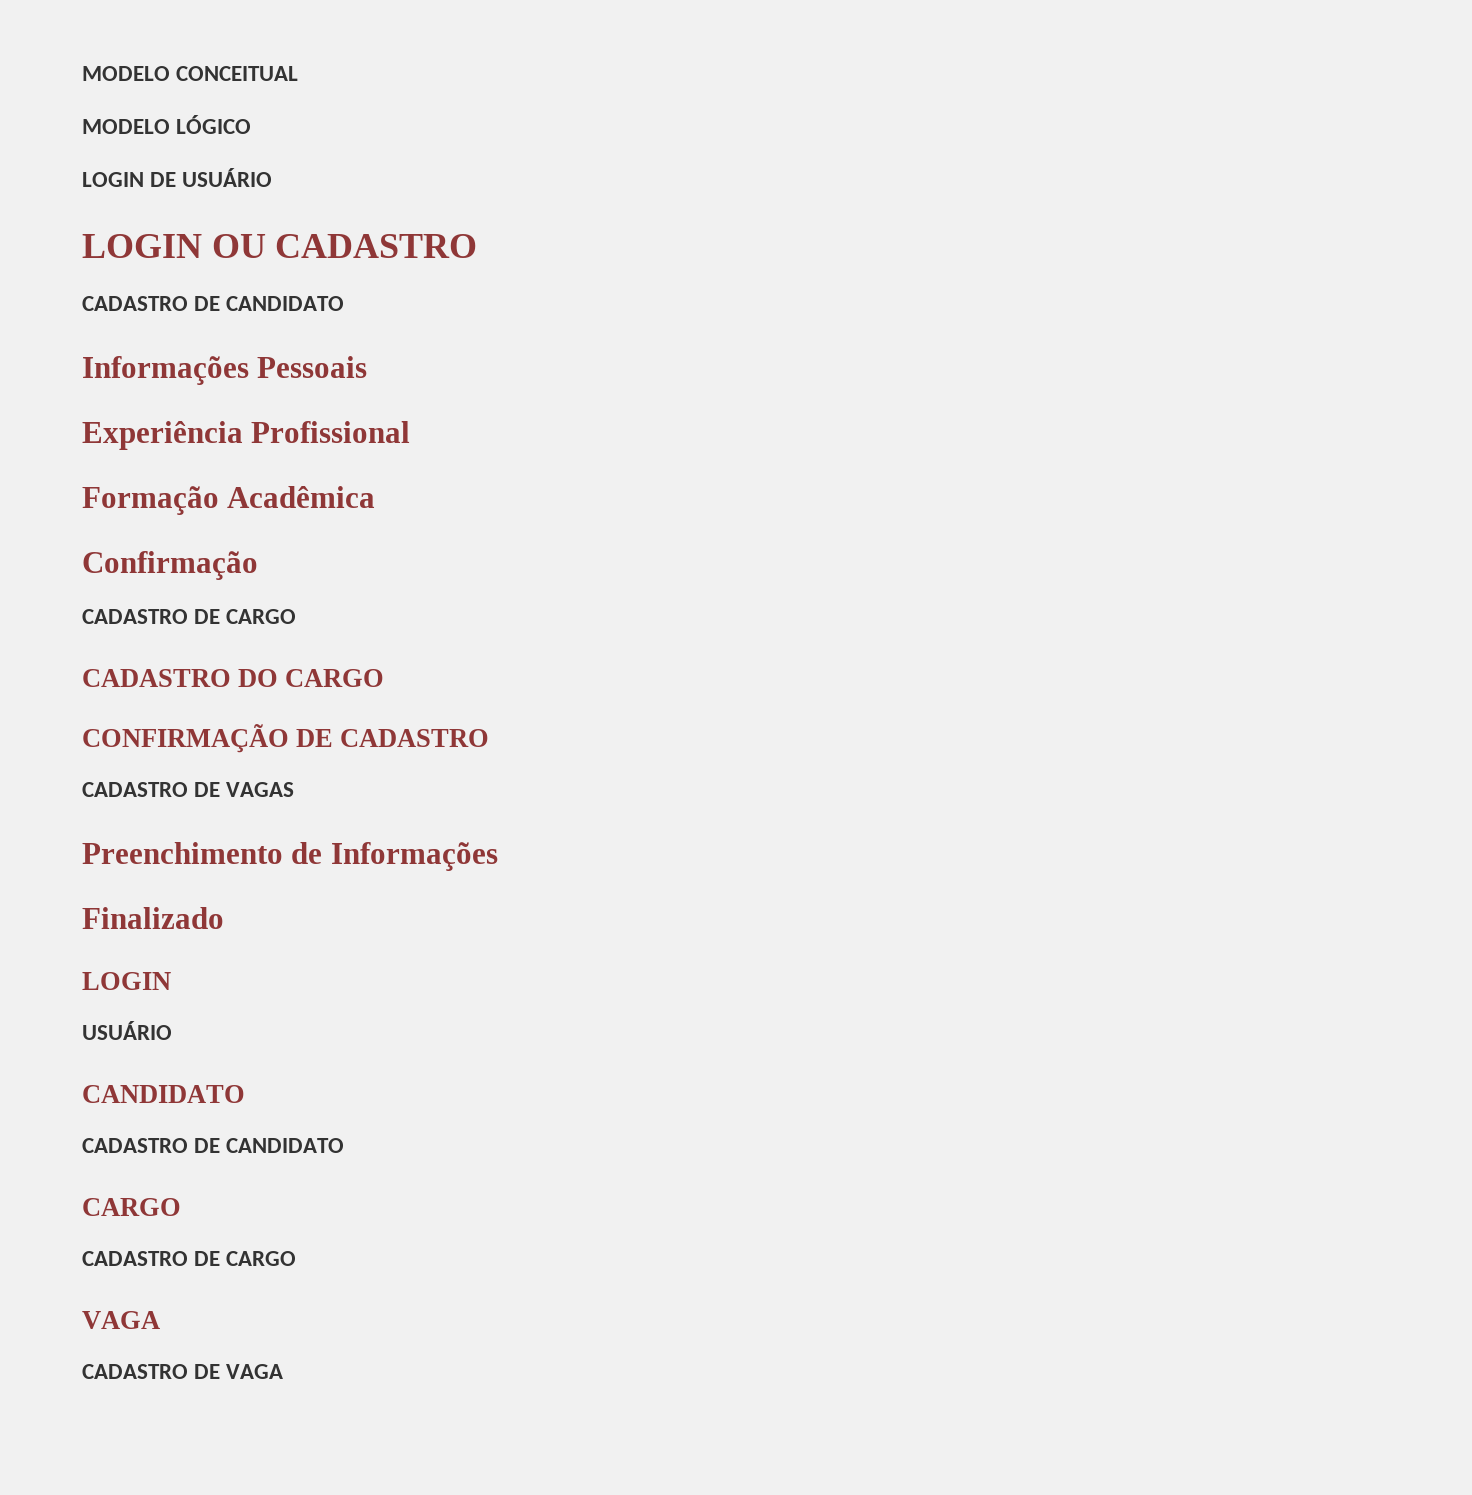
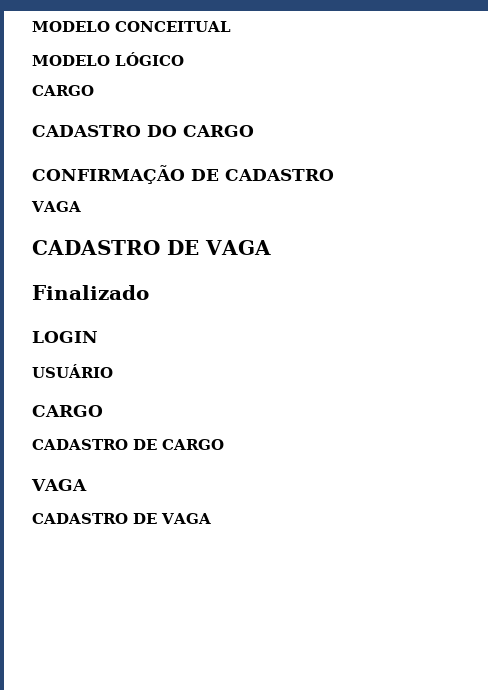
[82,168,273,187] [82,234,478,258] [82,296,345,311] [82,356,368,385] [82,421,411,450] [82,486,376,515] [82,551,258,580] [82,609,221,624] LOGIN DE USUÁRIO // LOGIN OU CADASTRO // CADASTRO DE CANDIDATO // Informações Pessoais // Experiência Profissional // Formação Acadêmica // Confirmação // CADASTRO DE -> (184, 59) none
[82,782,295,797] [82,842,498,871] // CADASTRO DE VAGAS // Preenchimento de Informações -> [31,201,81,212] [32,240,271,255] // VAGA // CADASTRO DE VAGA
[82,1085,245,1103] [82,1138,345,1153] // CANDIDATO // CADASTRO DE CANDIDATO -> (113, 371) none

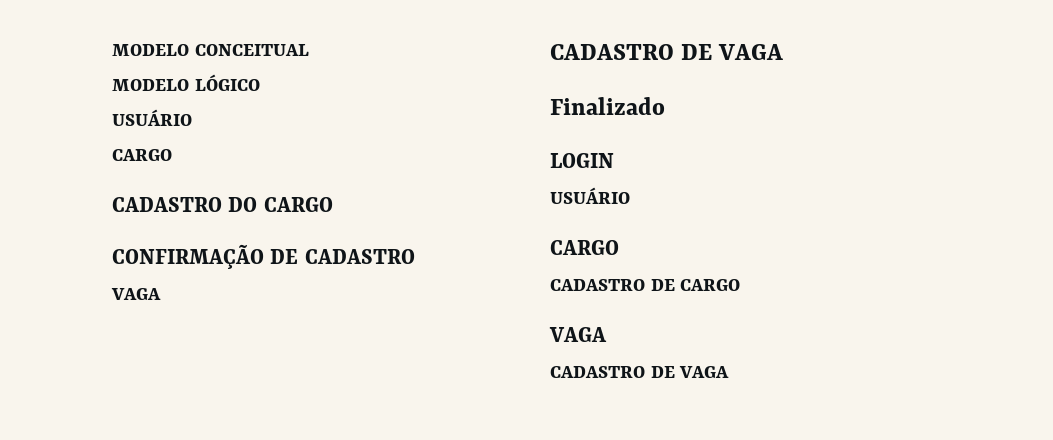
(184, 59) none -> [112,109,192,126] // USUÁRIO

